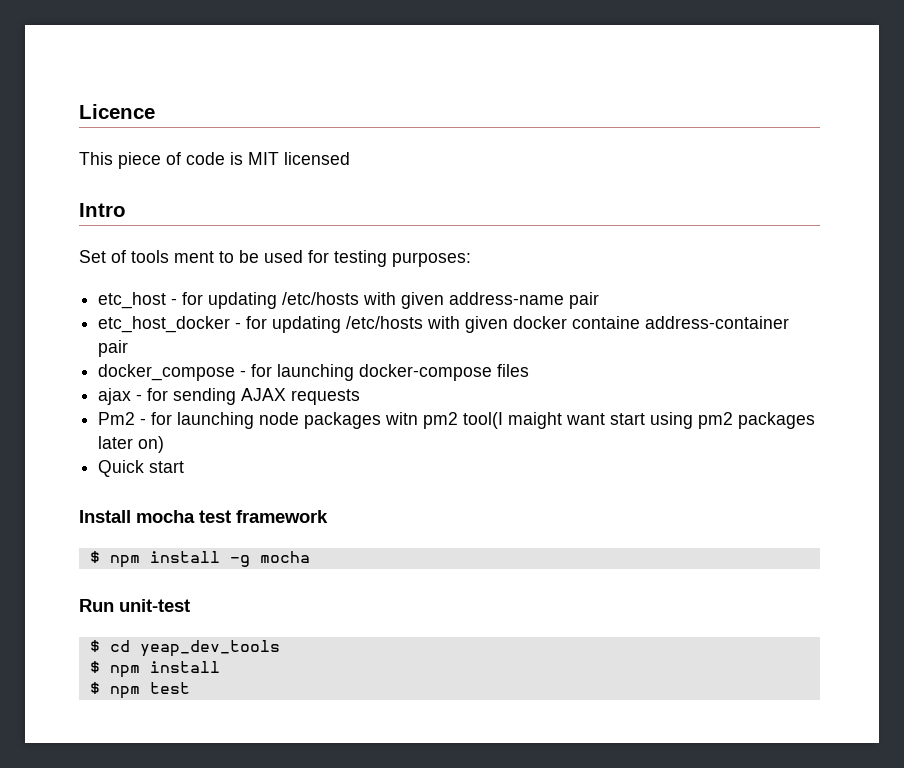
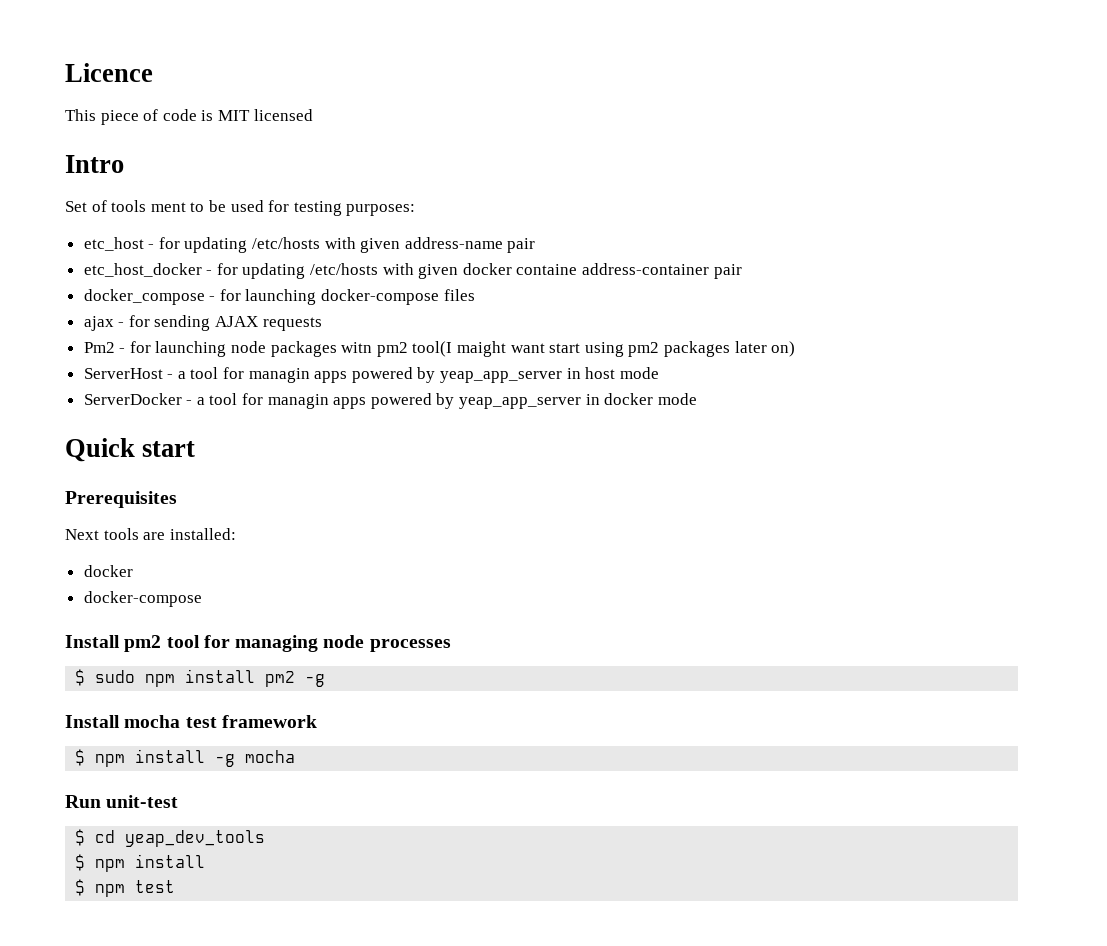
[98,460,185,477] Quick start -> [83,367,659,383] [83,393,697,409] [65,438,196,462] [65,491,177,508] [65,528,236,540] [83,565,133,577] [83,591,202,607] [65,635,451,652] [75,669,326,687] ServerHost - a tool for managin apps powered by yeap_app_server in host mode // ServerDocker - a tool for managin apps powered by yeap_app_server in docker mode // Quick start // Prerequisites // Next tools are installed: // docker // docker-compose // Install pm2 tool for managing node processes // $ sudo npm install pm2 -g

